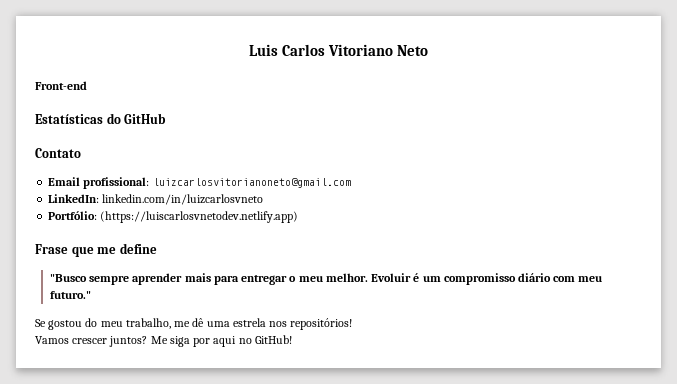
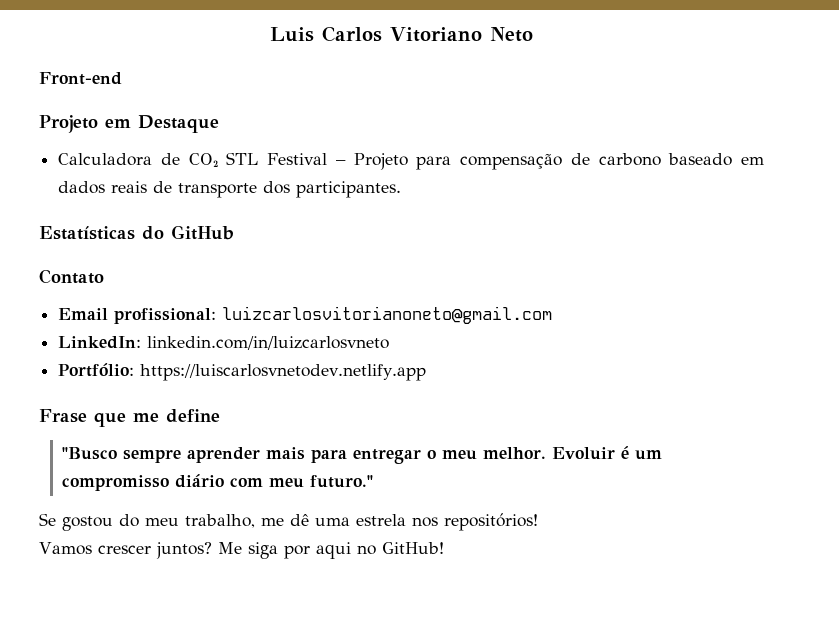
(87, 85) none -> [39,115,219,133] [58,152,764,170] [58,181,402,198] // Projeto em Destaque // Calculadora de CO₂ STL Festival – Projeto para compensação de carbono baseado em dados reais de transporte dos participantes.
[100,211,299,223] (https://luiscarlosvnetodev.netlify.app) -> [140,364,427,381] https://luiscarlosvnetodev.netlify.app

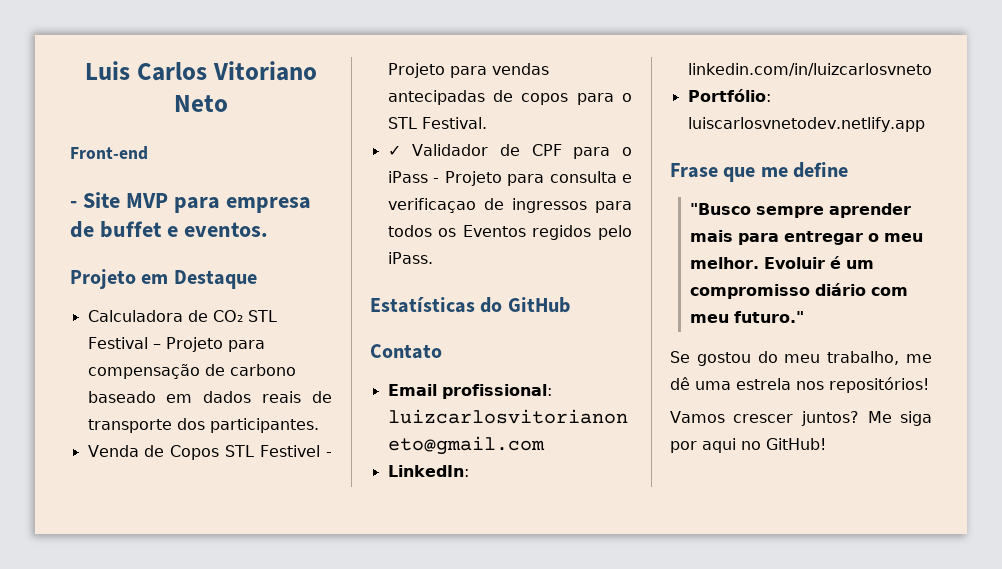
(122, 78) none -> [70,192,311,213] [70,221,268,238] // - Site MVP para empresa de buffet e eventos.
(402, 189) none -> [87,445,332,460] [387,63,549,78] [387,90,632,105] [387,117,487,129] [387,144,632,159] [387,171,632,186] [387,198,632,213] [387,225,632,240] [387,252,433,264] // Venda de Copos STL Festivel - Projeto para vendas antecipadas de copos para o STL Festival. // ✓ Validador de CPF para o iPass - Projeto para consulta e verificaçao de ingressos para todos os Eventos regidos pelo iPass.
[140,364,427,381] https://luiscarlosvnetodev.netlify.app -> [687,117,925,132] luiscarlosvnetodev.netlify.app

